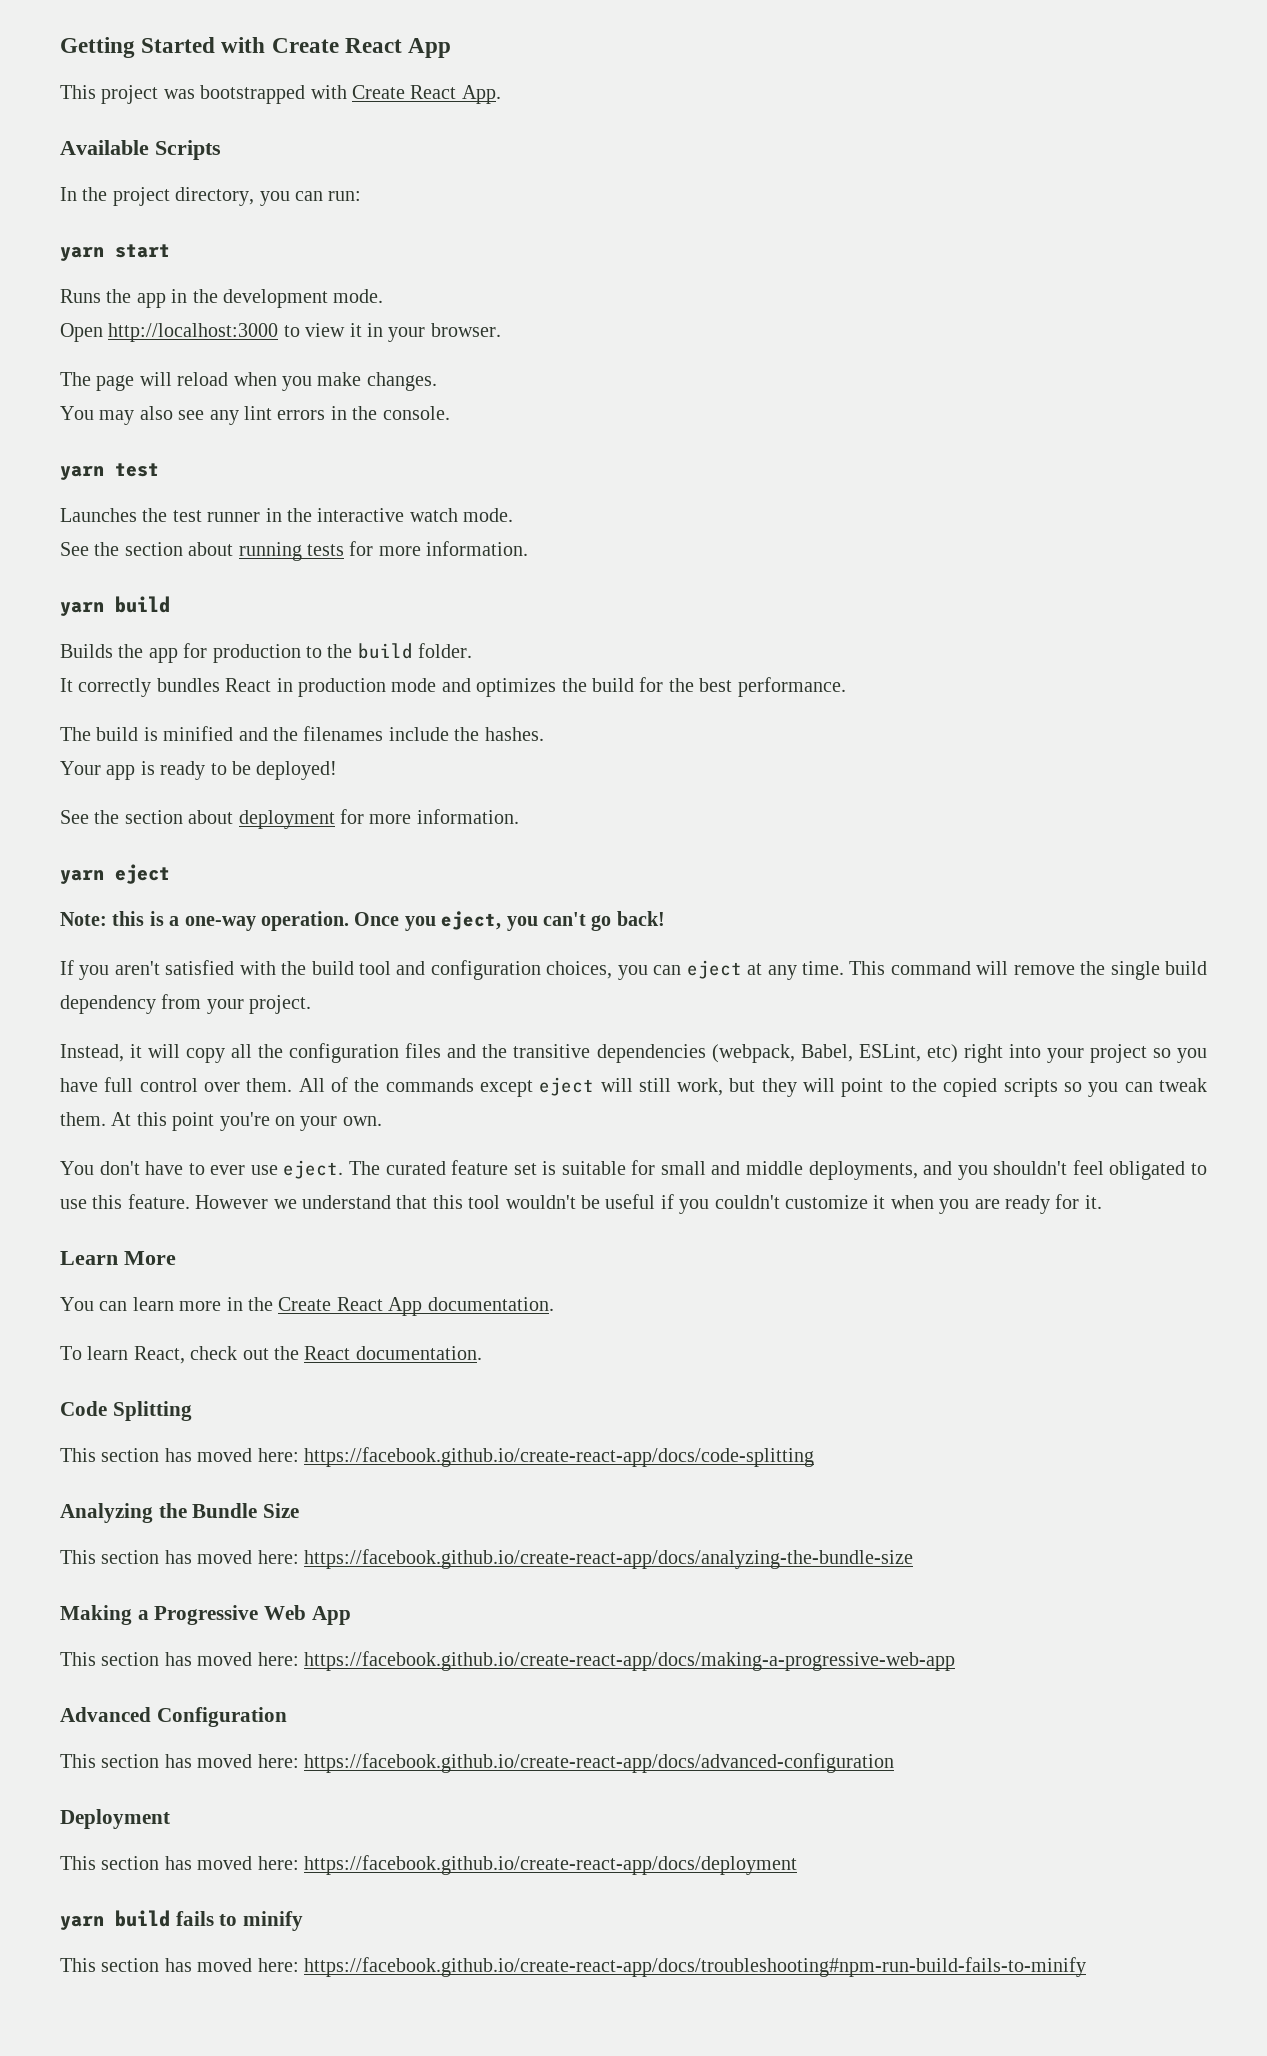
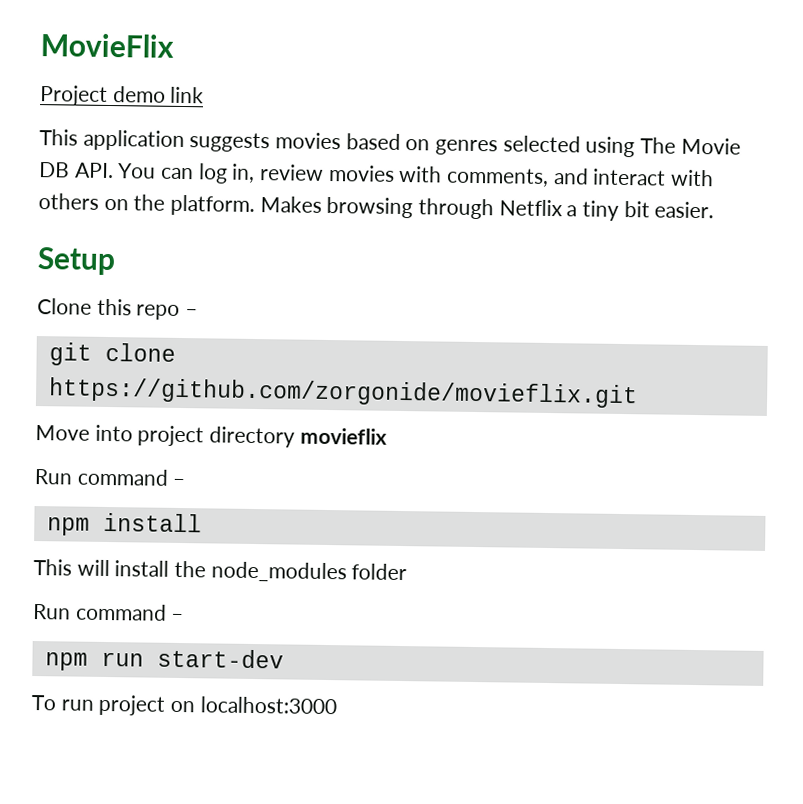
[60,37,452,58] [60,85,501,104] [60,140,221,160] [60,187,362,206] [60,244,170,261] [60,289,384,308] [60,323,501,342] [60,372,437,391] [60,406,450,425] [60,463,159,480] [60,508,514,522] [60,541,529,561] [60,596,170,616] [60,643,473,663] [60,677,846,697] [60,726,544,741] [60,761,338,780] [60,809,519,829] [60,864,170,884] [60,911,665,931] [60,960,1207,980] [60,994,312,1014] [60,1043,1207,1063] [60,1077,1208,1097] [60,1112,382,1131] [60,1160,1207,1180] [60,1194,1102,1214] [60,1251,176,1265] [60,1297,554,1316] [60,1346,482,1364] [60,1401,192,1421] [60,1447,814,1467] [60,1503,300,1523] [60,1549,913,1569] [60,1605,351,1625] [60,1651,955,1671] [60,1707,287,1727] [60,1753,894,1773] [60,1809,170,1829] [60,1855,797,1875] [60,1910,304,1931] [60,1957,1086,1977] Getting Started with Create React App // This project was bootstrapped with Create React App. // Available Scripts // In the project directory, you can run: // yarn start // Runs the app in the development mode. // Open http://localhost:3000 to view it in your browser. // The page will reload when you make changes. // You may also see any lint errors in the console. // yarn test // Launches the test runner in the interactive watch mode. // See the section about running tests for more information. // yarn build // Builds the app for production to the build folder. // It correctly bundles React in production mode and optimizes the build for the best performance. // The build is minified and the filenames include the hashes. // Your app is ready to be deployed! // See the section about deployment for more information. // yarn eject // Note: this is a one-way operation. Once you eject, you can't go back! // If you aren't satisfied with the build tool and configuration choices, you can eject at any time. This command will remove the single build dependency from your project. // Instead, it will copy all the configuration files and the transitive dependencies (webpack, Babel, ESLint, etc) right into your project so you have full control over them. All of the commands except eject will still work, but they will point to the copied scripts so you can tweak them. At this point you're on your own. // You don't have to ever use eject. The curated feature set is suitable for small and middle deployments, and you shouldn't feel obligated to use this feature. However we understand that this tool wouldn't be useful if you couldn't customize it when you are ready for it. // Learn More // You can learn more in the Create React App documentation. // To learn React, check out the React documentation. // Code Splitting // This section has moved here: https://facebook.github.io/create-react-app/docs/code-splitting // Analyzing the Bundle Size // This section has moved here: https://facebook.github.io/create-react-app/docs/analyzing-the-bundle-size // Making a Progressive Web App // This section has moved here: https://facebook.github.io/create-react-app/docs/making-a-progressive-web-app // Advanced Configuration // This section has moved here: https://facebook.github.io/create-react-app/docs/advanced-configuration // Deployment // This section has moved here: https://facebook.github.io/create-react-app/docs/deployment // yarn build fails to minify // This section has moved here: https://facebook.github.io/create-react-app/docs/troubleshooting#npm-run-build-fails-to-minify -> [40,33,174,58] [40,85,205,106] [39,129,741,158] [39,162,715,187] [38,193,715,221] [37,247,116,276] [37,298,199,320] [48,342,176,366] [47,377,638,409] [35,424,387,448] [34,468,186,487] [46,512,202,536] [33,559,408,583] [33,603,185,622] [44,648,284,671] [31,694,337,716] MovieFlix // Project demo link // This application suggests movies based on genres selected using The Movie DB API. You can log in, review movies with comments, and interact with others on the platform. Makes browsing through Netflix a tiny bit easier. // Setup // Clone this repo – // git clone https://github.com/zorgonide/movieflix.git // Move into project directory movieflix // Run command – // npm install // This will install the node_modules folder // Run command – // npm run start-dev // To run project on localhost:3000

